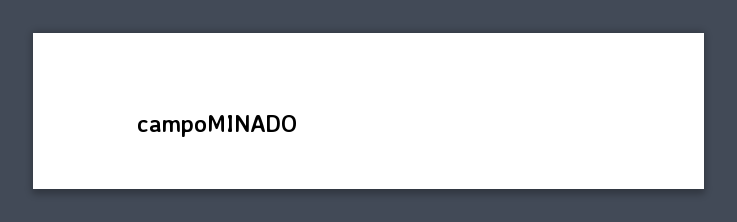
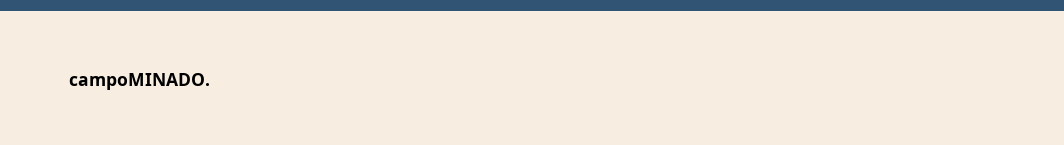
[137,115,297,137] campoMINADO -> [69,73,210,90] campoMINADO.

